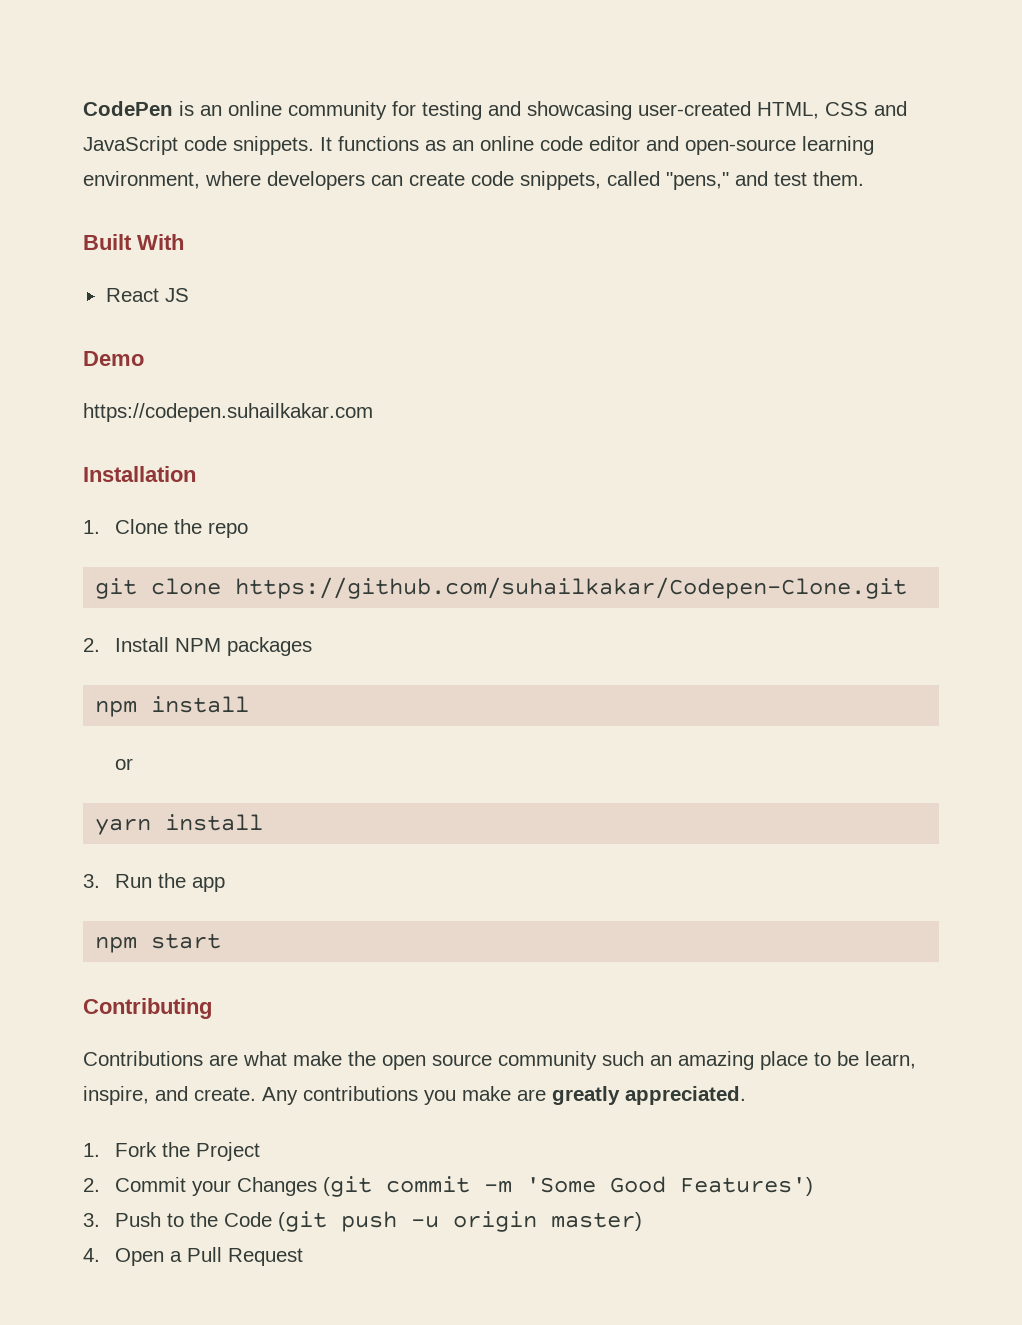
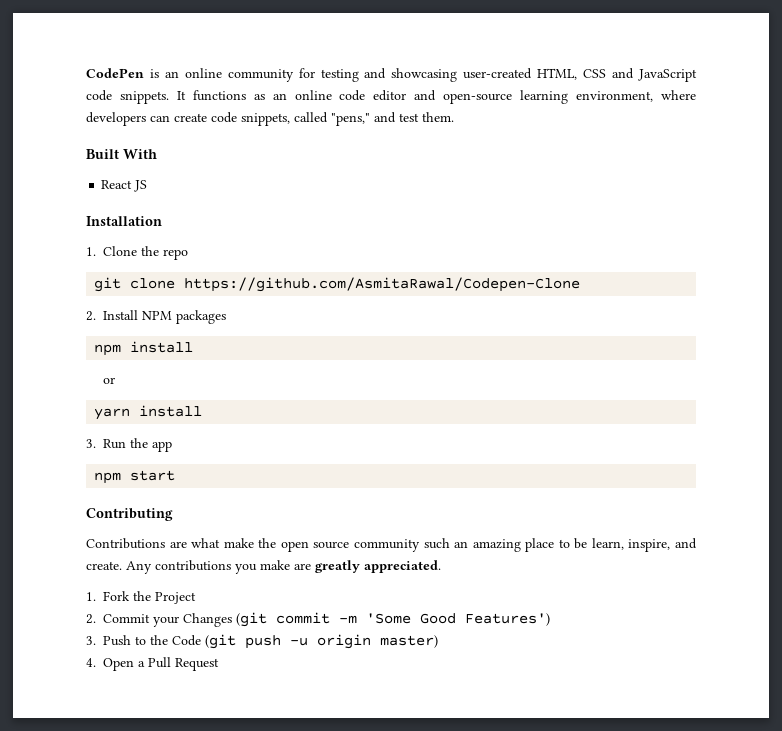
[83,351,144,366] [83,403,373,422] // Demo // https://codepen.suhailkakar.com -> (148, 186) none
[235,577,908,599] https://github.com/suhailkakar/Codepen-Clone.git -> [184,277,581,292] https://github.com/AsmitaRawal/Codepen-Clone

